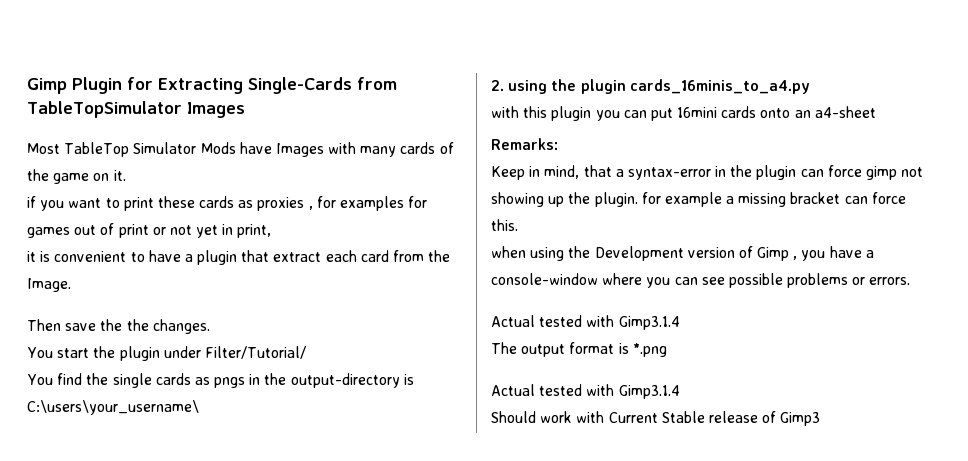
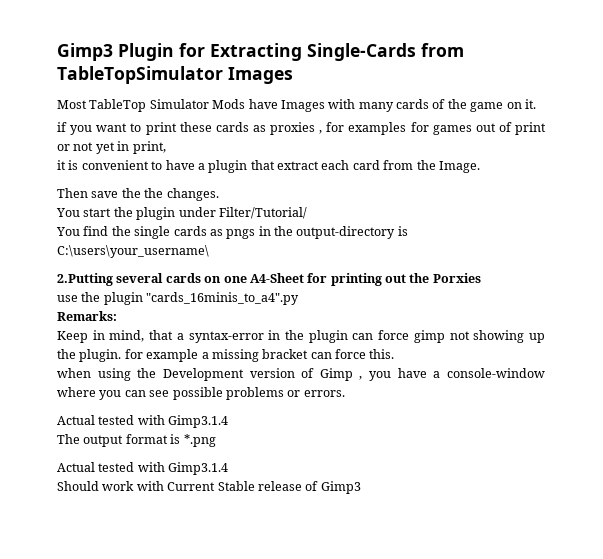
[27,78,67,94] Gimp -> [57,43,113,61] Gimp3
[491,79,810,94] [491,106,876,121] 2. using the plugin cards_16minis_to_a4.py // with this plugin you can put 16mini cards onto an a4-sheet -> [57,273,481,286] [57,292,300,305] 2.Putting several cards on one A4-Sheet for printing out the Porxies // use the plugin "cards_16minis_to_a4".py

